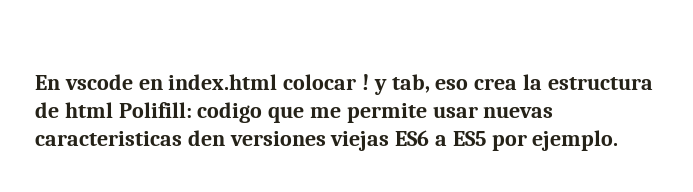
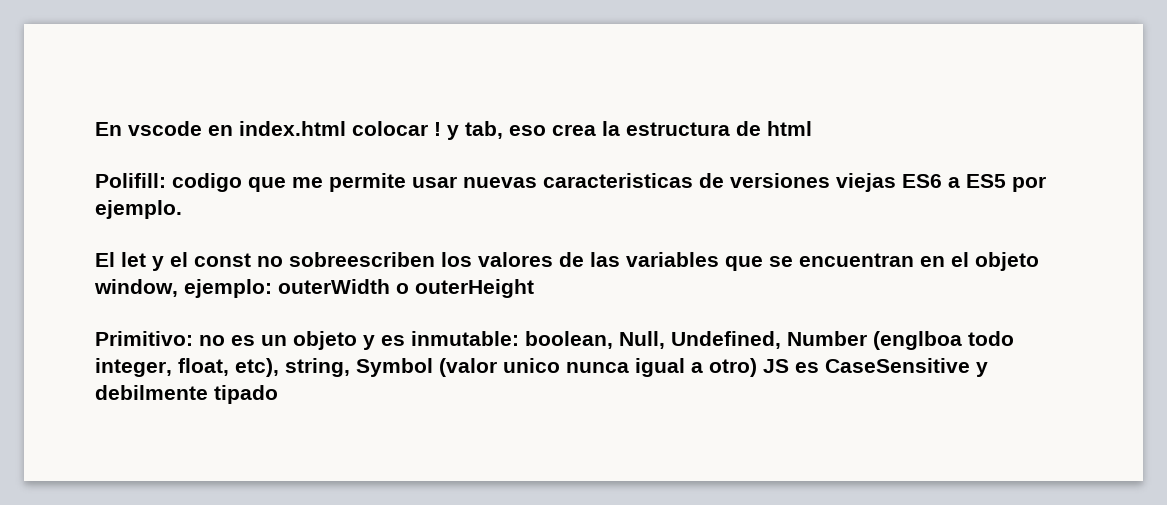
(113, 110) none -> (812, 128) //
[187,130,225,146] den -> [699,173,724,188] de
(619, 140) none -> [95,252,1039,271] [94,279,534,298] [95,331,1014,350] [95,358,988,377] [95,385,278,404] // El let y el const no sobreescriben los valores de las variables que se encuentran en el objeto window, ejemplo: outerWidth o outerHeight // Primitivo: no es un objeto y es inmutable: boolean, Null, Undefined, Number (englboa todo integer, float, etc), string, Symbol (valor unico nunca igual a otro) JS es CaseSensitive y debilmente tipado

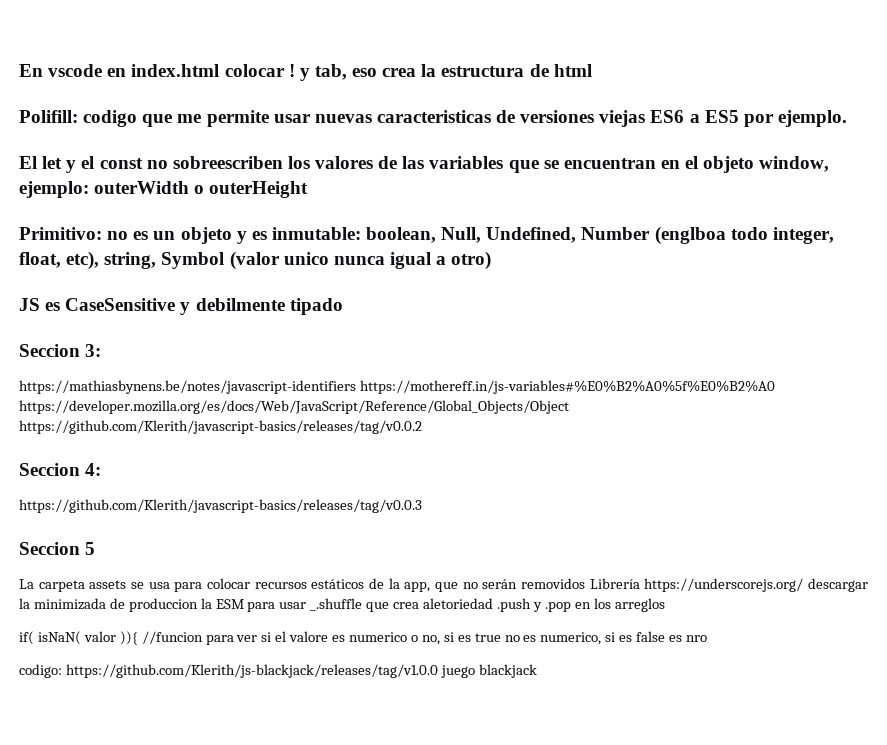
(757, 367) none -> (492, 260) //
(278, 394) none -> [19,344,102,357] [19,380,775,394] [19,400,569,414] [19,420,422,434] [19,463,102,476] [19,499,422,513] [19,542,96,555] [19,578,868,592] [19,598,665,612] [19,631,707,645] [19,664,537,678] // Seccion 3: // https://mathiasbynens.be/notes/javascript-identifiers https://mothereff.in/js-variables#%E0%B2%A0%5f%E0%B2%A0 https://developer.mozilla.org/es/docs/Web/JavaScript/Reference/Global_Objects/Object https://github.com/Klerith/javascript-basics/releases/tag/v0.0.2 // Seccion 4: // https://github.com/Klerith/javascript-basics/releases/tag/v0.0.3 // Seccion 5 // La carpeta assets se usa para colocar recursos estáticos de la app, que no serán removidos Librería https://underscorejs.org/ descargar la minimizada de produccion la ESM para usar _.shuffle que crea aletoriedad .push y .pop en los arreglos // if( isNaN( valor )){ //funcion para ver si el valore es numerico o no, si es true no es numerico, si es false es nro // codigo: https://github.com/Klerith/js-blackjack/releases/tag/v1.0.0 juego blackjack

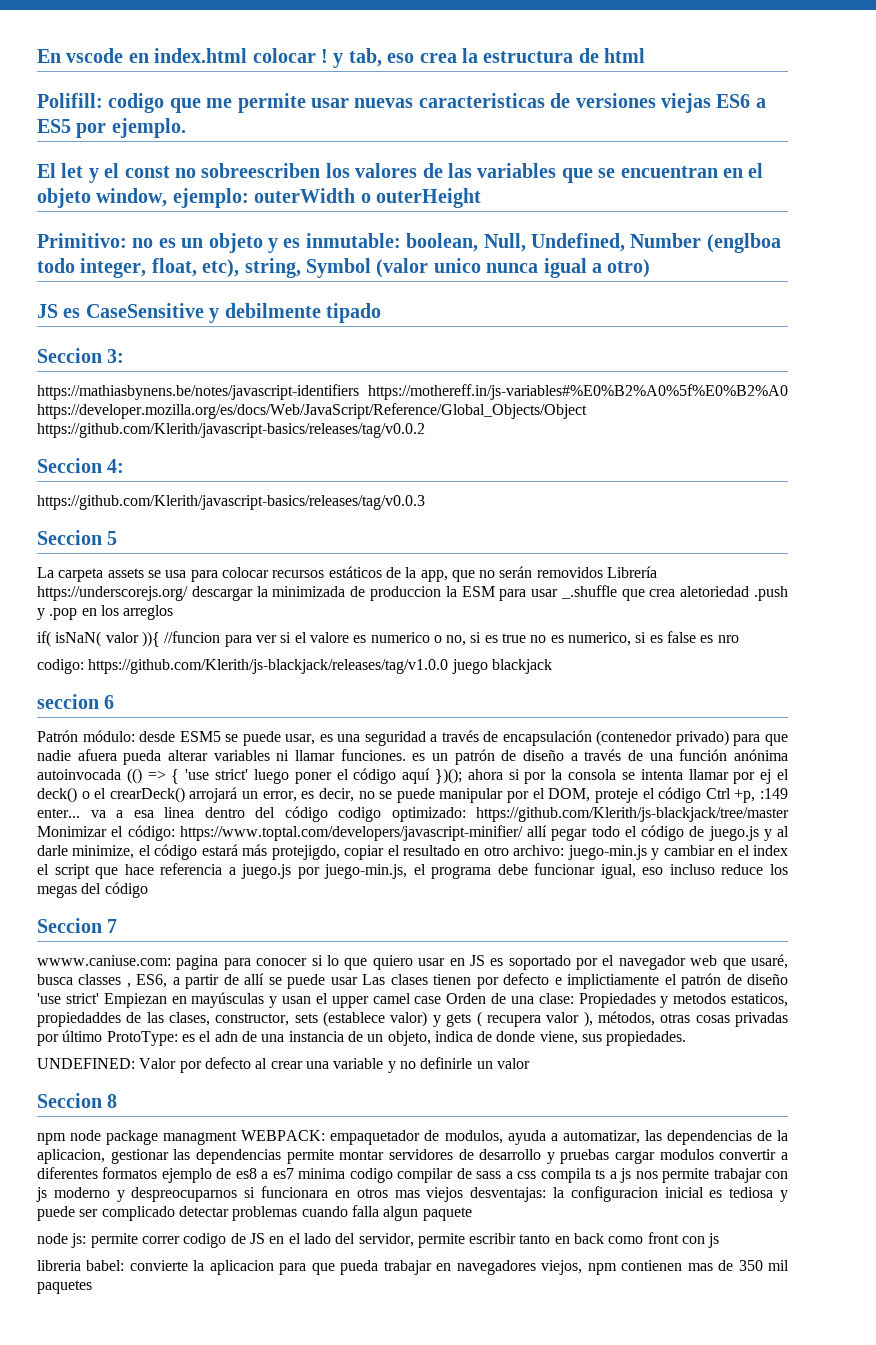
(537, 671) none -> [37,694,115,709] [37,730,789,746] [37,749,788,765] [37,768,790,784] [37,787,788,803] [37,806,789,822] [37,825,789,841] [37,844,789,860] [37,863,788,879] [37,882,148,898] [37,918,118,933] [37,954,789,970] [37,973,789,989] [37,992,788,1008] [37,1011,789,1027] [37,1030,687,1046] [37,1057,530,1073] [37,1093,118,1108] [37,1130,788,1145] [37,1149,788,1164] [37,1167,789,1183] [36,1186,788,1202] [37,1205,472,1221] [37,1232,720,1248] [37,1260,790,1275] [37,1280,92,1294] // seccion 6 // Patrón módulo: desde ESM5 se puede usar, es una seguridad a través de encapsulación (contenedor privado) para que nadie afuera pueda alterar variables ni llamar funciones. es un patrón de diseño a través de una función anónima autoinvocada (() => { 'use strict' luego poner el código aquí })(); ahora si por la consola se intenta llamar por ej el deck() o el crearDeck() arrojará un error, es decir, no se puede manipular por el DOM, proteje el código Ctrl +p, :149 enter... va a esa linea dentro del código codigo optimizado: https://github.com/Klerith/js-blackjack/tree/master Monimizar el código: https://www.toptal.com/developers/javascript-minifier/ allí pegar todo el código de juego.js y al darle minimize, el código estará más protejigdo, copiar el resultado en otro archivo: juego-min.js y cambiar en el index el script que hace referencia a juego.js por juego-min.js, el programa debe funcionar igual, eso incluso reduce los megas del código // Seccion 7 // wwww.caniuse.com: pagina para conocer si lo que quiero usar en JS es soportado por el navegador web que usaré, busca classes , ES6, a partir de allí se puede usar Las clases tienen por defecto e implictiamente el patrón de diseño 'use strict' Empiezan en mayúsculas y usan el upper camel case Orden de una clase: Propiedades y metodos estaticos, propiedaddes de las clases, constructor, sets (establece valor) y gets ( recupera valor ), métodos, otras cosas privadas por último ProtoType: es el adn de una instancia de un objeto, indica de donde viene, sus propiedades. // UNDEFINED: Valor por defecto al crear una variable y no definirle un valor // Seccion 8 // npm node package managment WEBPACK: empaquetador de modulos, ayuda a automatizar, las dependencias de la aplicacion, gestionar las dependencias permite montar servidores de desarrollo y pruebas cargar modulos convertir a diferentes formatos ejemplo de es8 a es7 minima codigo compilar de sass a css compila ts a js nos permite trabajar con js moderno y despreocuparnos si funcionara en otros mas viejos desventajas: la configuracion inicial es tediosa y puede ser complicado detectar problemas cuando falla algun paquete // node js: permite correr codigo de JS en el lado del servidor, permite escribir tanto en back como front con js // libreria babel: convierte la aplicacion para que pueda trabajar en navegadores viejos, npm contienen mas de 350 mil paquetes

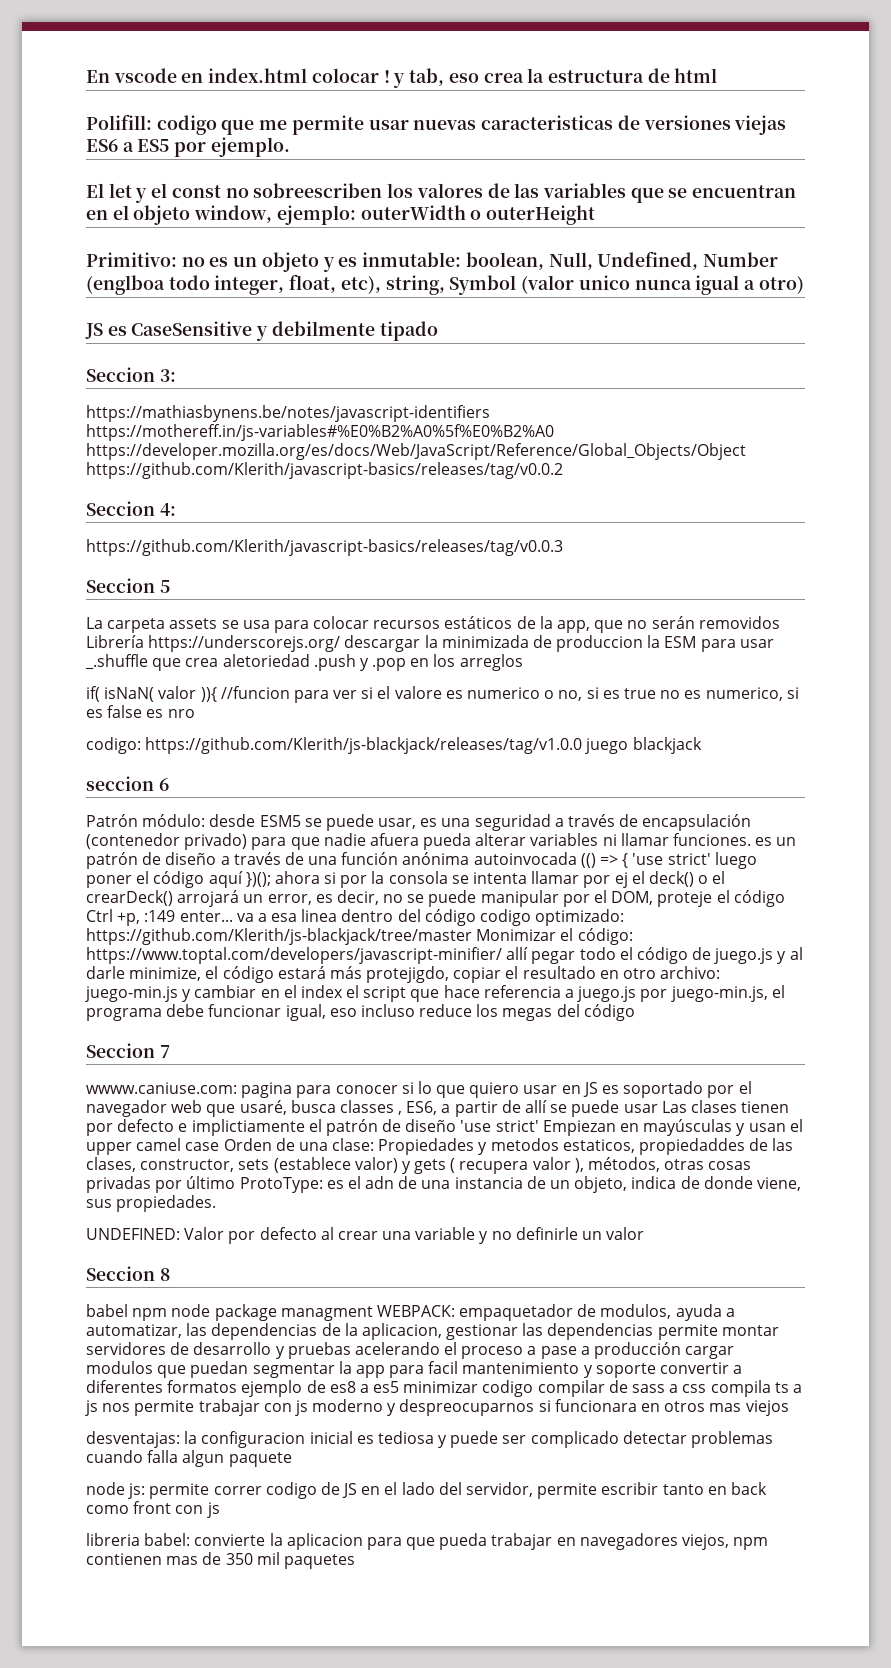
(118, 1101) none -> [86,1304,128,1317] babel
[615,1149,714,1164] cargar modulos -> [354,1342,735,1359] [86,1361,656,1378] acelerando el proceso a pase a producción cargar modulos que puedan segmentar la app para facil mantenimiento y soporte
[272,1168,346,1179] es7 minima -> [373,1381,479,1393] es5 minimizar
(464, 1194) none -> (789, 1408) //

